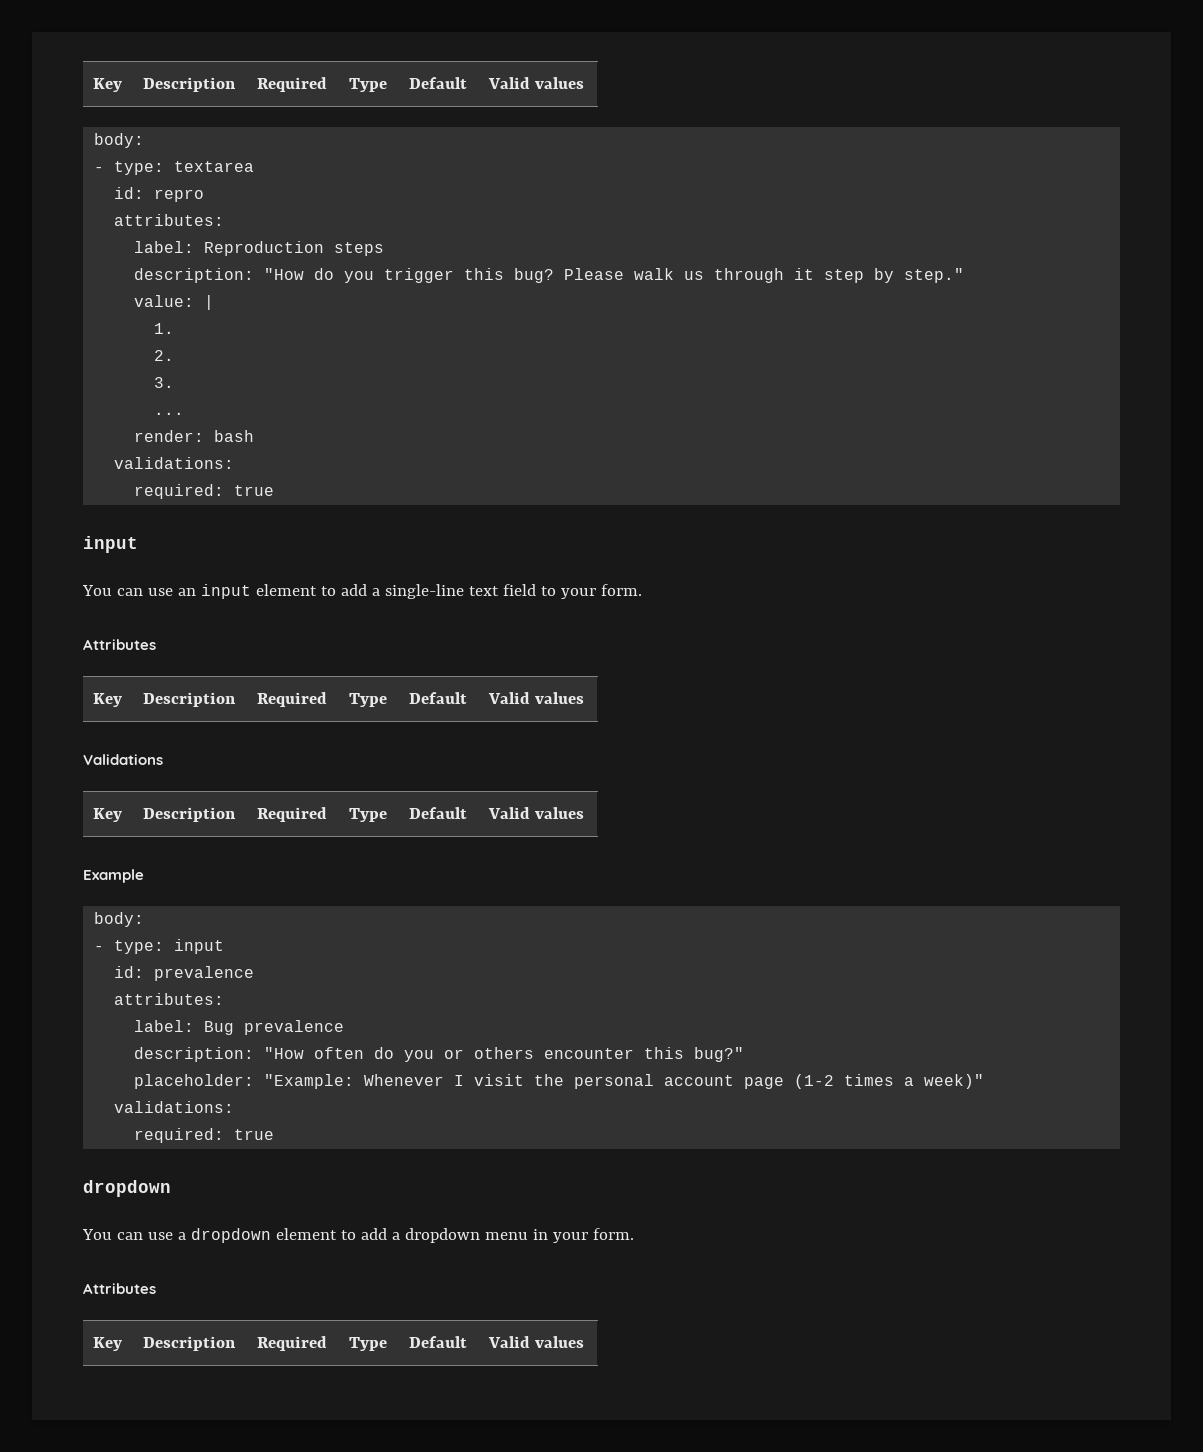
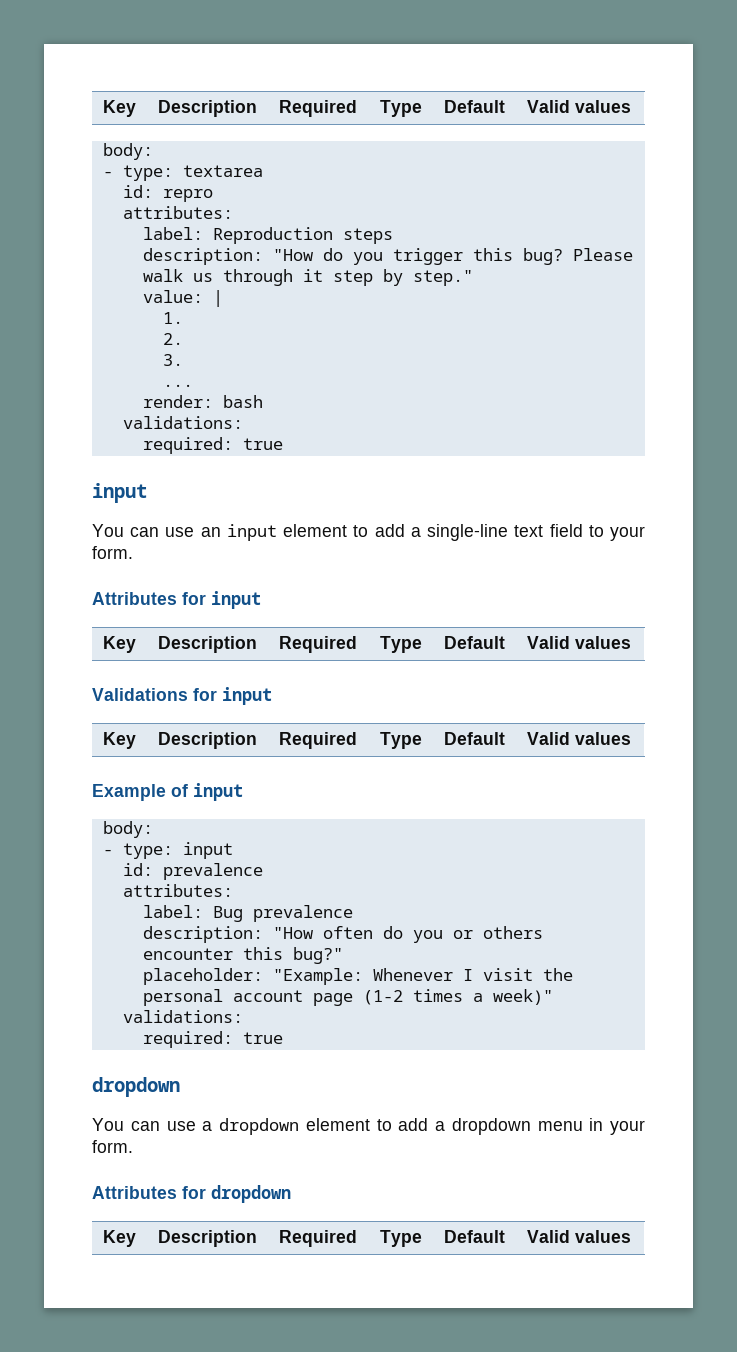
(156, 644) none -> [182,591,261,609] for input
(163, 759) none -> [193,687,272,705] for input
(144, 876) none -> [171,783,243,801] of input
(156, 1288) none -> [182,1185,291,1203] for dropdown

